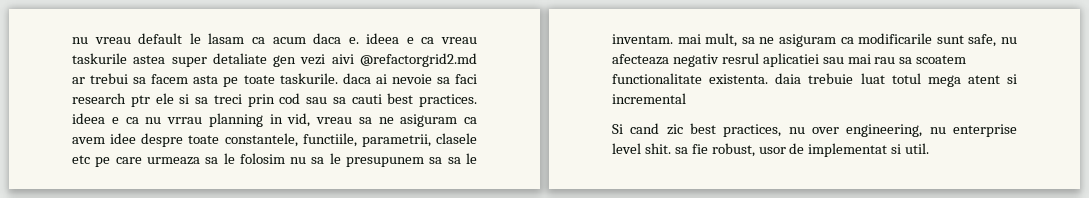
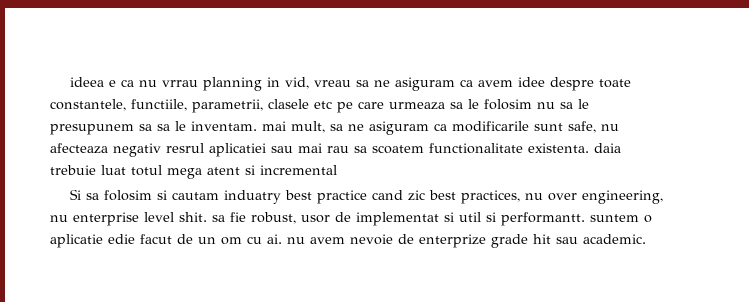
[72,33,477,44] [72,53,477,67] [72,73,477,87] [72,93,477,107] nu vreau default le lasam ca acum daca e. ideea e ca vreau taskurile astea super detaliate gen vezi aivi @refactorgrid2.md ar trebui sa facem asta pe toate taskurile. daca ai nevoie sa faci research ptr ele si sa treci prin cod sau sa cauti best practices. -> (70, 82) none
(623, 129) none -> [86,190,368,204] sa folosim si cautam induatry best practice
[905,143,930,154] util. -> [459,212,652,226] [50,234,646,248] util si performantt. suntem o aplicatie edie facut de un om cu ai. nu avem nevoie de enterprize grade hit sau academic.

